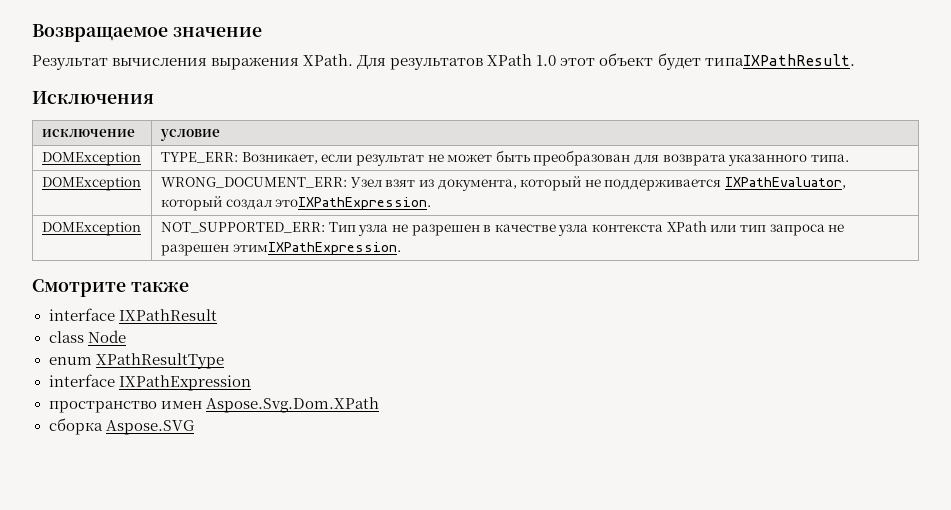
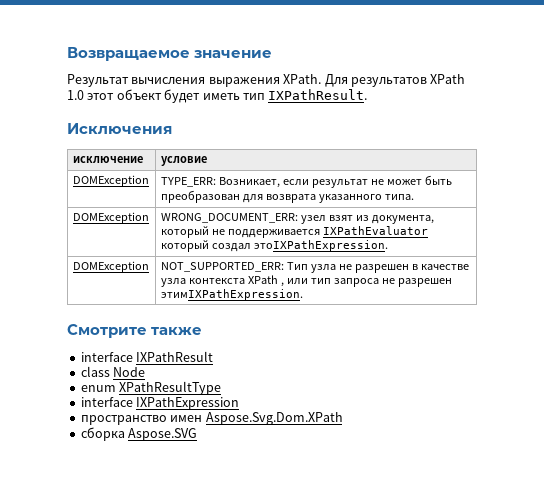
[704,54,855,66] типаIXPathResult. -> [202,89,368,100] иметь тип IXPathResult.
[349,177,382,188] Узел -> [300,215,326,224] узел
[725,177,847,189] IXPathEvaluator, -> [322,226,428,235] IXPathEvaluator
(707, 226) none -> [280,282,284,287] ,

